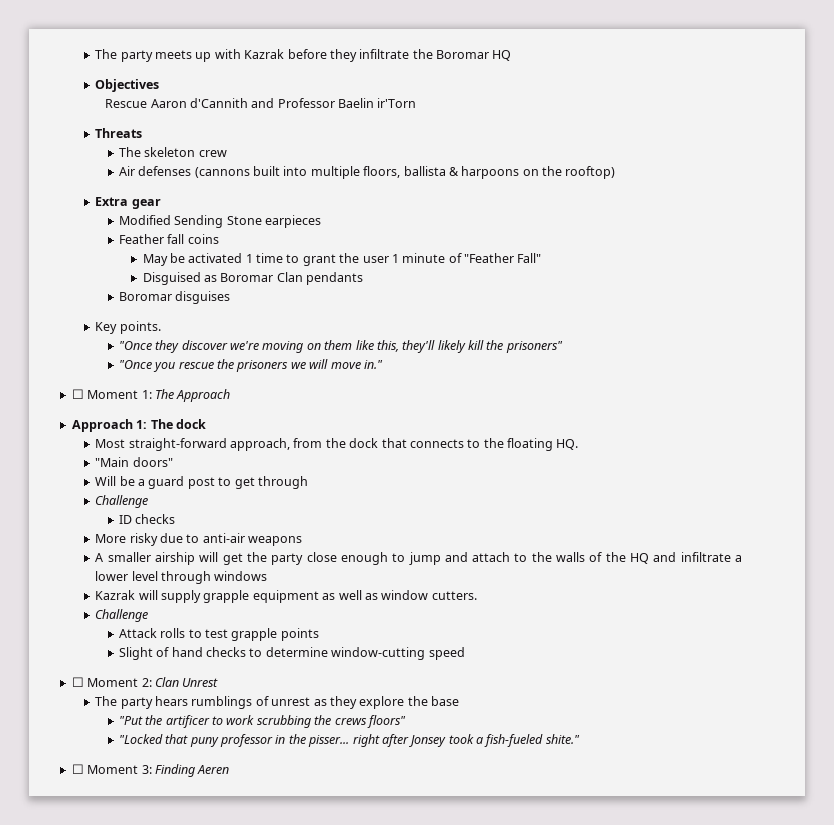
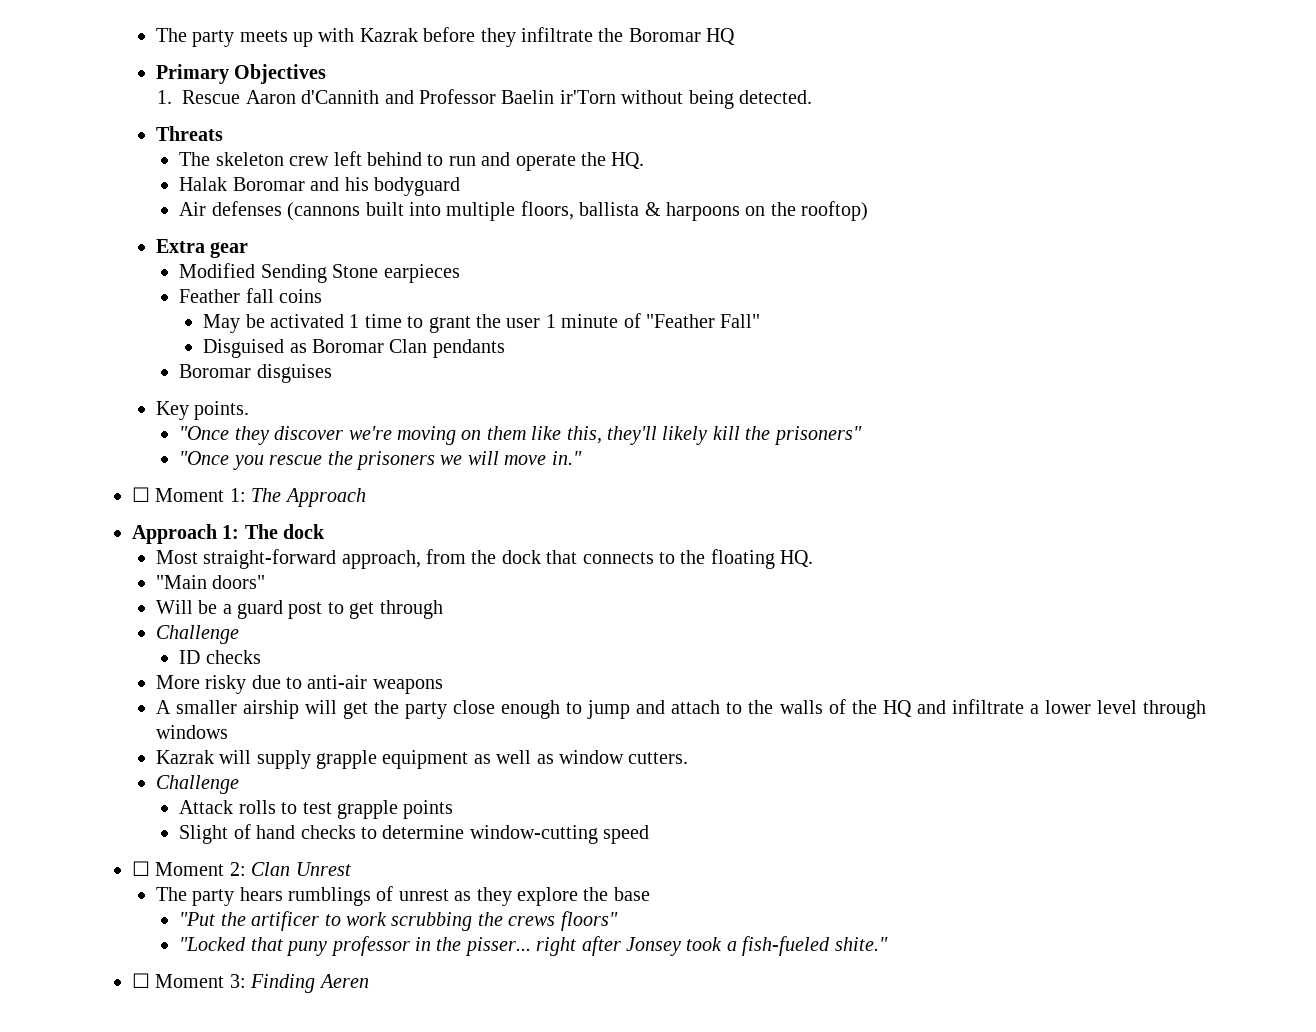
(512, 55) none -> [155,64,229,84] Primary
(160, 85) none -> [157,90,173,104] 1.
(417, 103) none -> [621,90,813,109] without being detected.
(227, 153) none -> [333,151,645,171] [179,177,461,196] left behind to run and operate the HQ. // Halak Boromar and his bodyguard

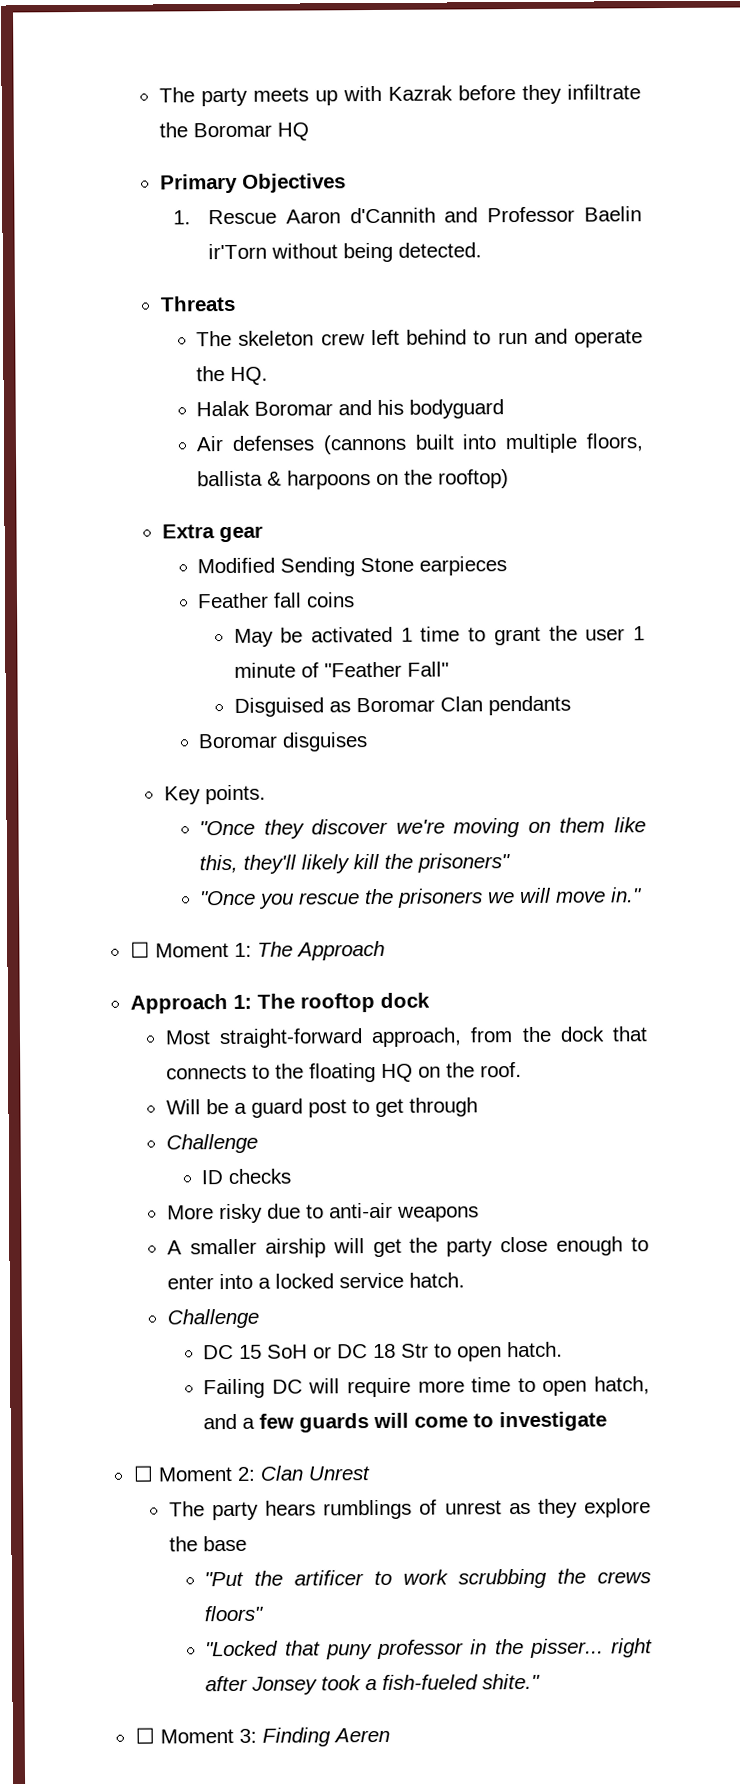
(278, 531) none -> [299,993,375,1013] rooftop
[780,550,814,567] [155,575,266,589] HQ. // "Main doors" -> [380,1062,522,1082] HQ on the roof.
[587,699,1207,719] [155,725,228,739] [155,750,689,769] [155,775,239,794] [179,800,454,819] [179,824,650,844] jump and attach to the walls of the HQ and infiltrate a lower level through windows // Kazrak will supply grapple equipment as well as window cutters. // Challenge // Attack rolls to test grapple points // Slight of hand checks to determine window-cutting speed -> [166,1272,465,1290] [166,1308,259,1329] [203,1341,564,1362] [203,1376,650,1399] [203,1411,608,1433] enter into a locked service hatch. // Challenge // DC 15 SoH or DC 18 Str to open hatch. // Failing DC will require more time to open hatch, and a few guards will come to investigate

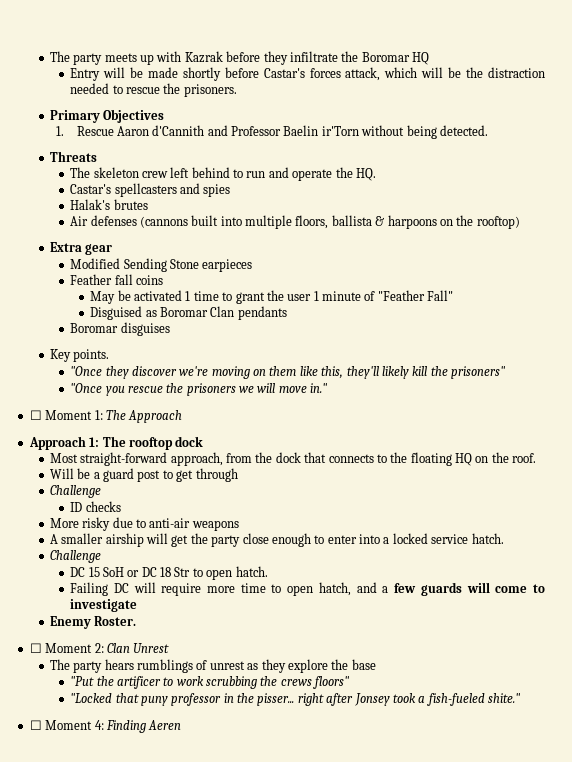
(309, 131) none -> [70,67,545,81] [70,83,237,97] // Entry will be made shortly before Castar's forces attack, which will be the distraction needed to rescue the prisoners.
[196,399,505,419] Halak Boromar and his bodyguard -> [70,183,231,197] [70,199,148,210] Castar's spellcasters and spies // Halak's brutes
(608, 1421) none -> [49,616,137,629] // Enemy Roster.
[238,1728,257,1743] 3: -> [94,720,104,730] 4:

